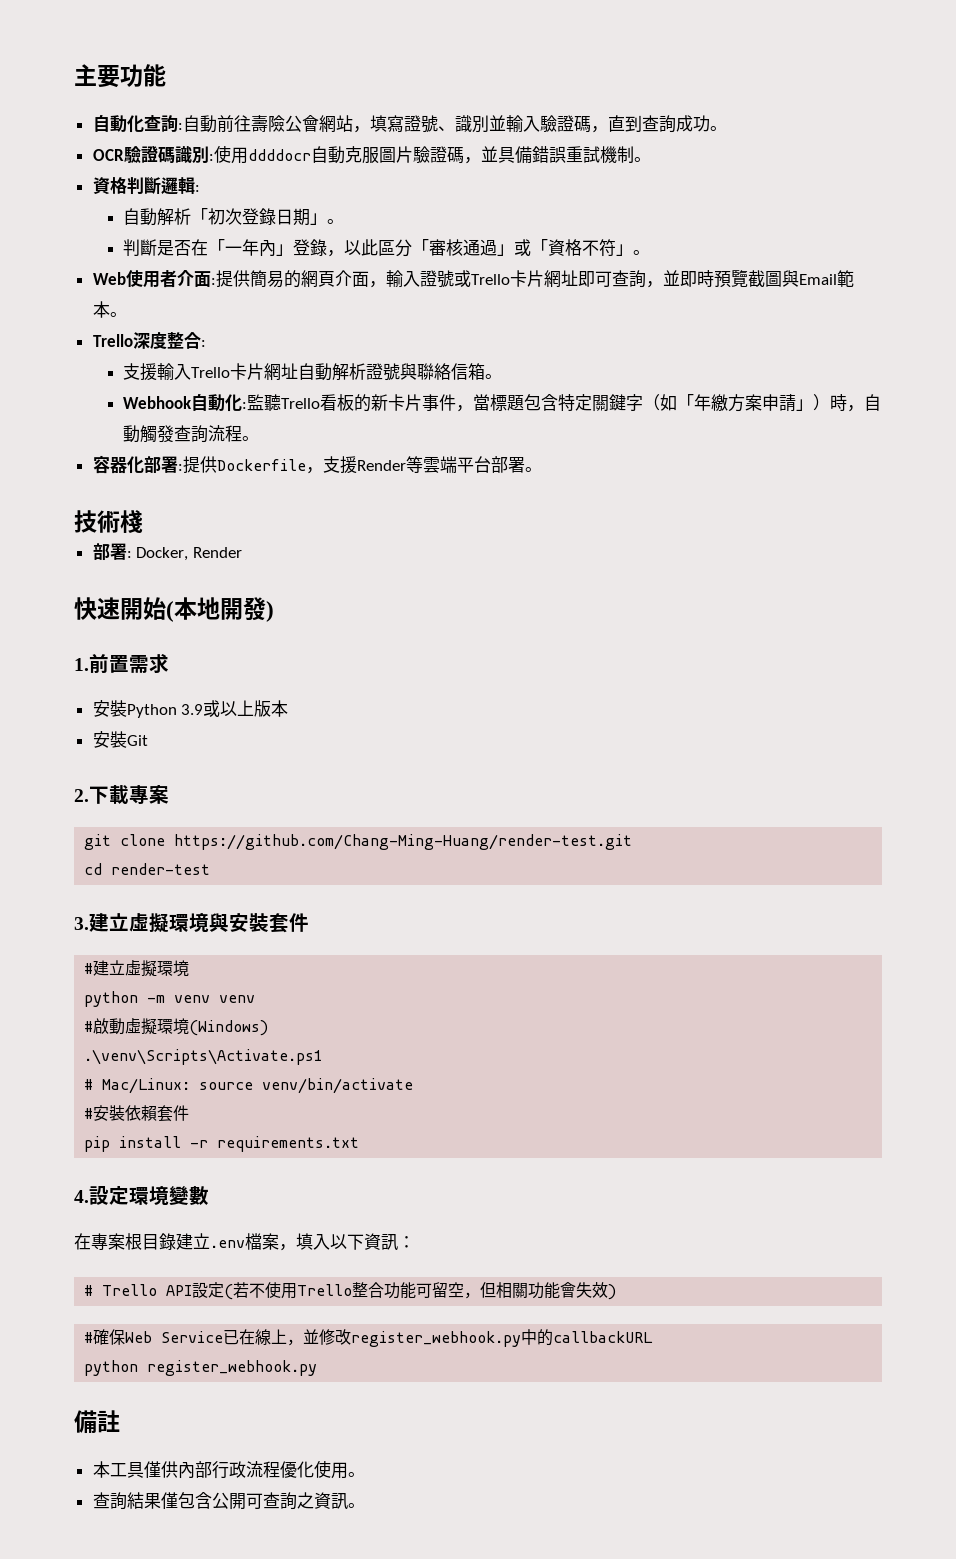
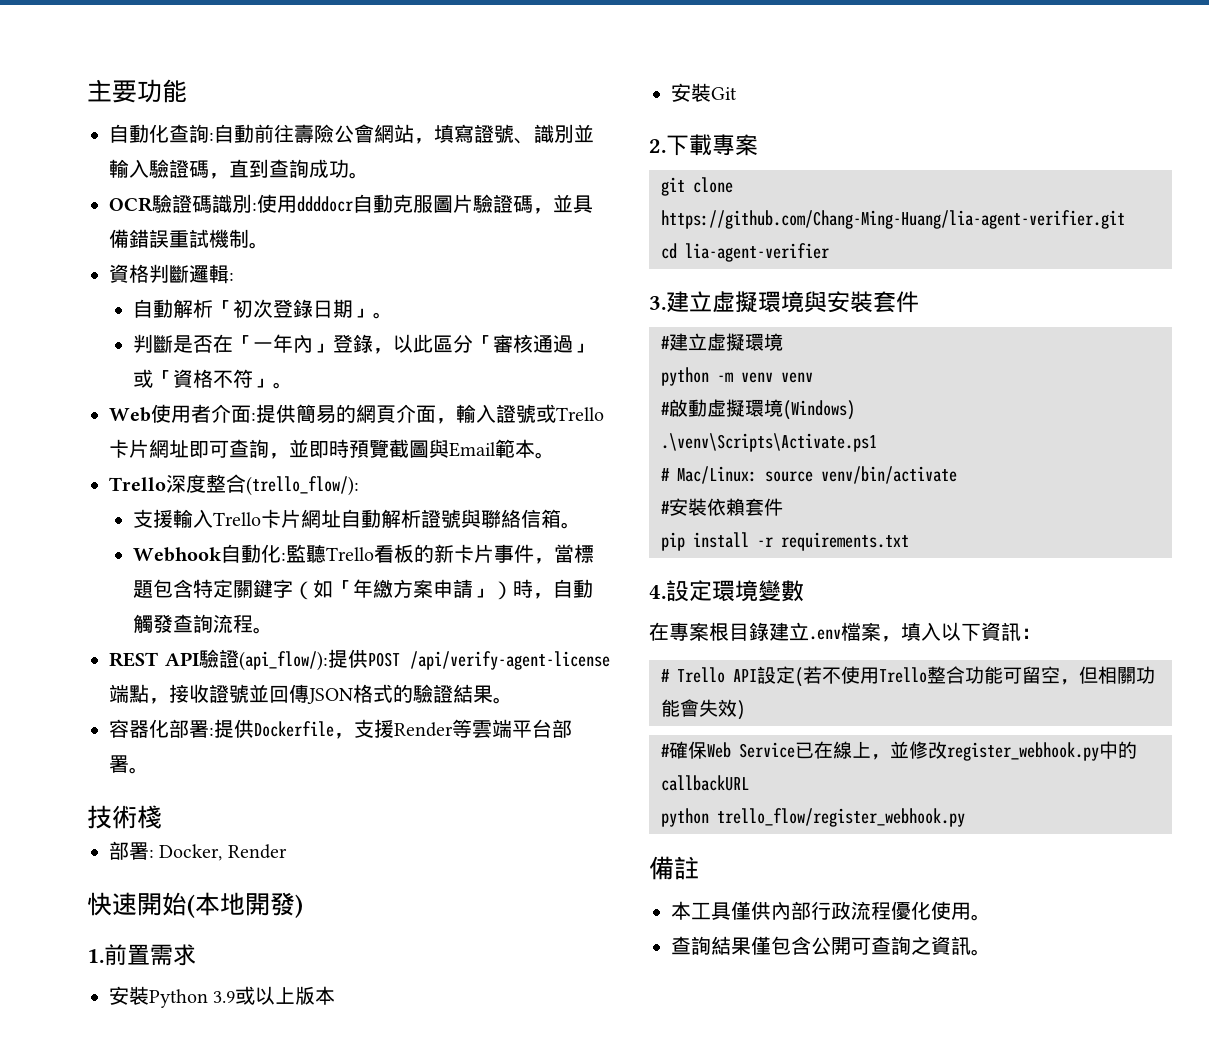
[200,340,206,347] : -> [246,476,359,496] (trello_flow/):
(260, 438) none -> [109,649,610,671] [109,684,513,704] // REST API驗證(api_flow/):提供POST /api/verify-agent-license端點，接收證號並回傳JSON格式的驗證結果。
[174,834,633,850] https://github.com/Chang-Ming-Huang/render-test.git -> [661,210,1125,229] https://github.com/Chang-Ming-Huang/lia-agent-verifier.git
[111,863,211,875] render-test -> [685,243,829,262] lia-agent-verifier
[147,1360,318,1376] register_webhook.py -> [717,808,965,827] trello_flow/register_webhook.py

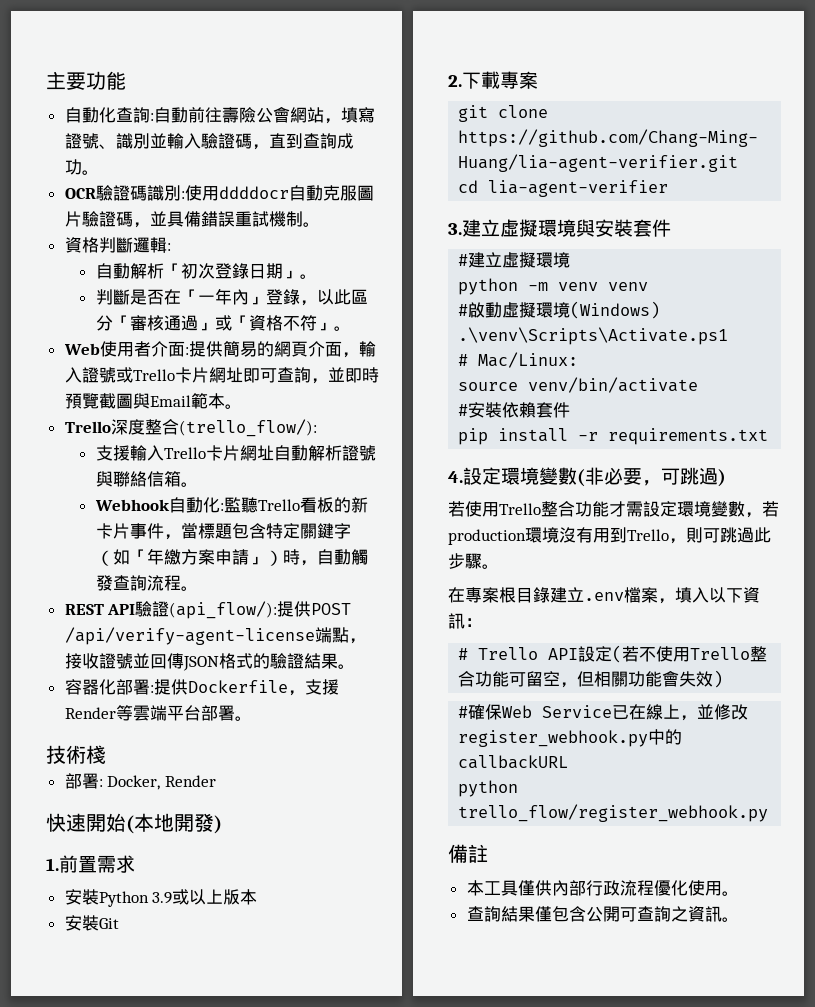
(757, 475) none -> (579, 360) //
(804, 591) none -> [577,467,726,487] [448,501,779,518] [448,527,771,545] [448,553,499,569] (非必要，可跳過) // 若使用Trello整合功能才需設定環境變數，若production環境沒有用到Trello，則可跳過此步驟。

